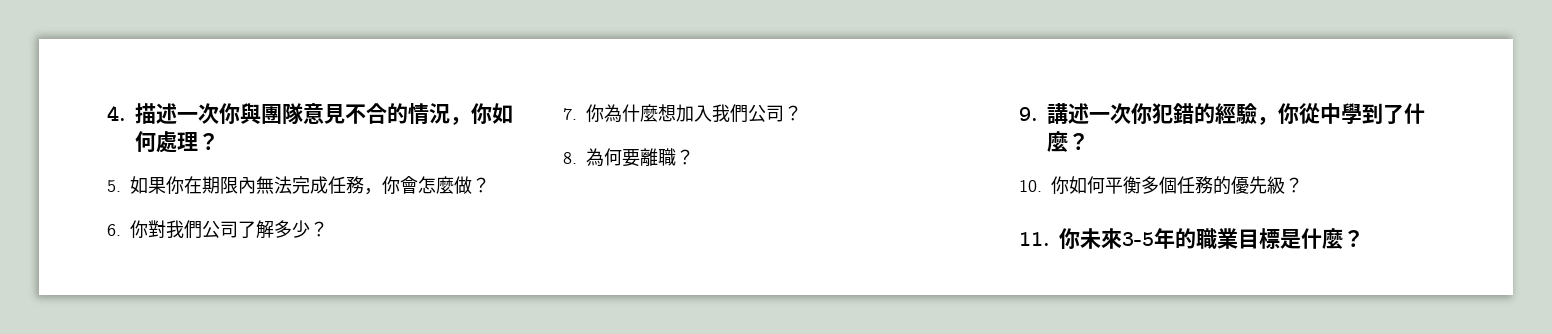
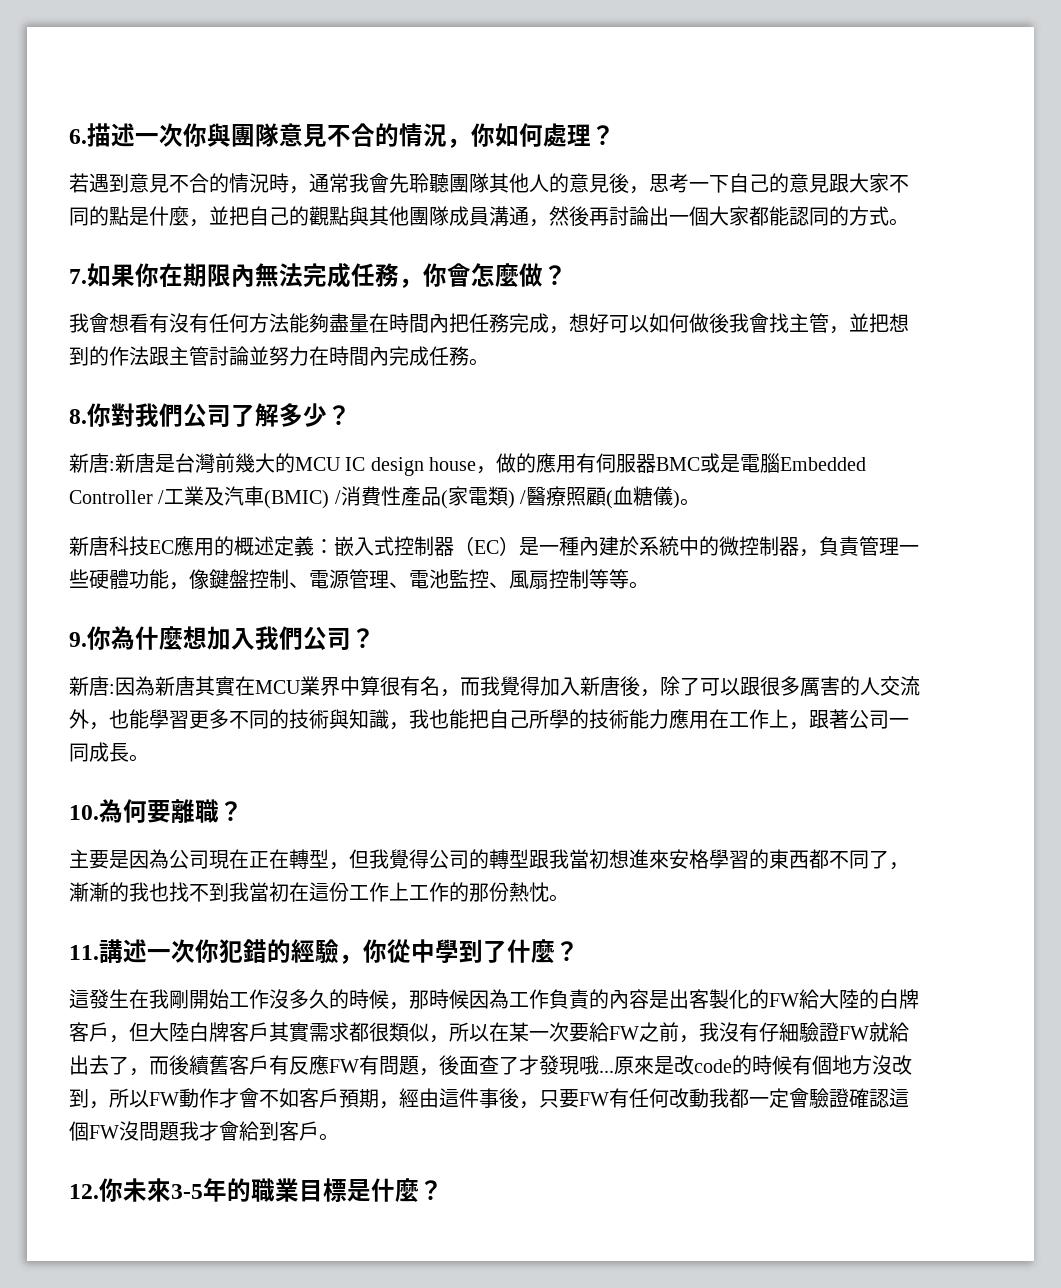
[107,105,126,121] 4. -> [69,129,87,144] 6.
[107,180,121,192] 5. -> [69,173,909,194] [69,206,909,227] [69,269,87,284] 若遇到意見不合的情況時，通常我會先聆聽團隊其他人的意見後，思考一下自己的意見跟大家不同的點是什麼，並把自己的觀點與其他團隊成員溝通，然後再討論出一個大家都能認同的方式。 // 7.
[107,224,121,236] 6. -> [69,313,909,334] [69,346,489,366] [69,409,87,424] 我會想看有沒有任何方法能夠盡量在時間內把任務完成，想好可以如何做後我會找主管，並把想到的作法跟主管討論並努力在時間內完成任務。 // 8.
[563,108,577,120] 7. -> [69,453,867,476] [69,486,701,509] [69,536,919,557] [69,569,649,590] [69,632,87,647] 新唐:新唐是台灣前幾大的MCU IC design house，做的應用有伺服器BMC或是電腦Embedded Controller /工業及汽車(BMIC) /消費性產品(家電類) /醫療照顧(血糖儀)。 // 新唐科技EC應用的概述定義：嵌入式控制器（EC）是一種內建於系統中的微控制器，負責管理一些硬體功能，像鍵盤控制、電源管理、電池監控、風扇控制等等。 // 9.
[563,148,694,167] [1019,107,1038,121] 8.為何要離職？ // 9. -> [69,676,920,697] [69,709,909,730] [69,742,149,762] [69,799,243,823] [69,849,909,870] [69,882,569,902] [69,945,99,960] 新唐:因為新唐其實在MCU業界中算很有名，而我覺得加入新唐後，除了可以跟很多厲害的人交流外，也能學習更多不同的技術與知識，我也能把自己所學的技術能力應用在工作上，跟著公司一同成長。 // 10.為何要離職？ // 主要是因為公司現在正在轉型，但我覺得公司的轉型跟我當初想進來安格學習的東西都不同了，漸漸的我也找不到我當初在這份工作上工作的那份熱忱。 // 11.
[1019,176,1303,195] [1019,232,1050,246] 10.你如何平衡多個任務的優先級？ // 11. -> [69,989,919,1010] [69,1022,909,1043] [69,1055,912,1076] [69,1088,909,1109] [69,1121,339,1141] [69,1184,99,1199] 這發生在我剛開始工作沒多久的時候，那時候因為工作負責的內容是出客製化的FW給大陸的白牌客戶，但大陸白牌客戶其實需求都很類似，所以在某一次要給FW之前，我沒有仔細驗證FW就給出去了，而後續舊客戶有反應FW有問題，後面查了才發現哦...原來是改code的時候有個地方沒改到，所以FW動作才會不如客戶預期，經由這件事後，只要FW有任何改動我都一定會驗證確認這個FW沒問題我才會給到客戶。 // 12.

